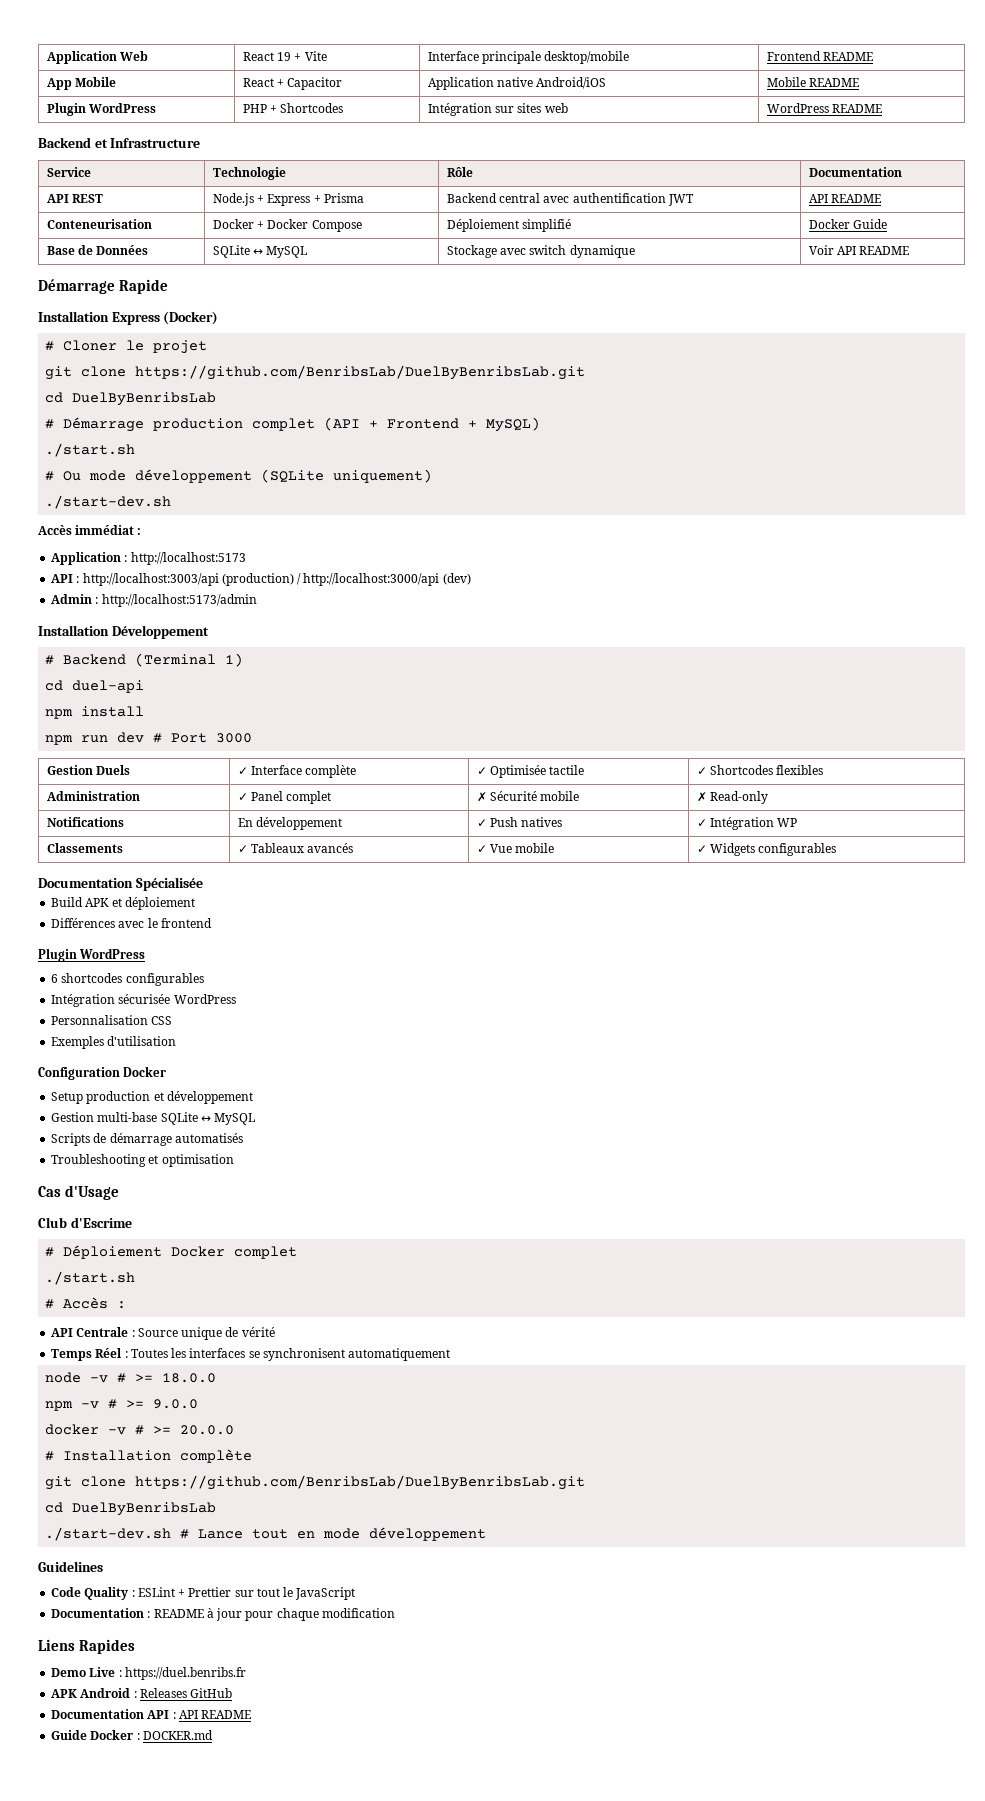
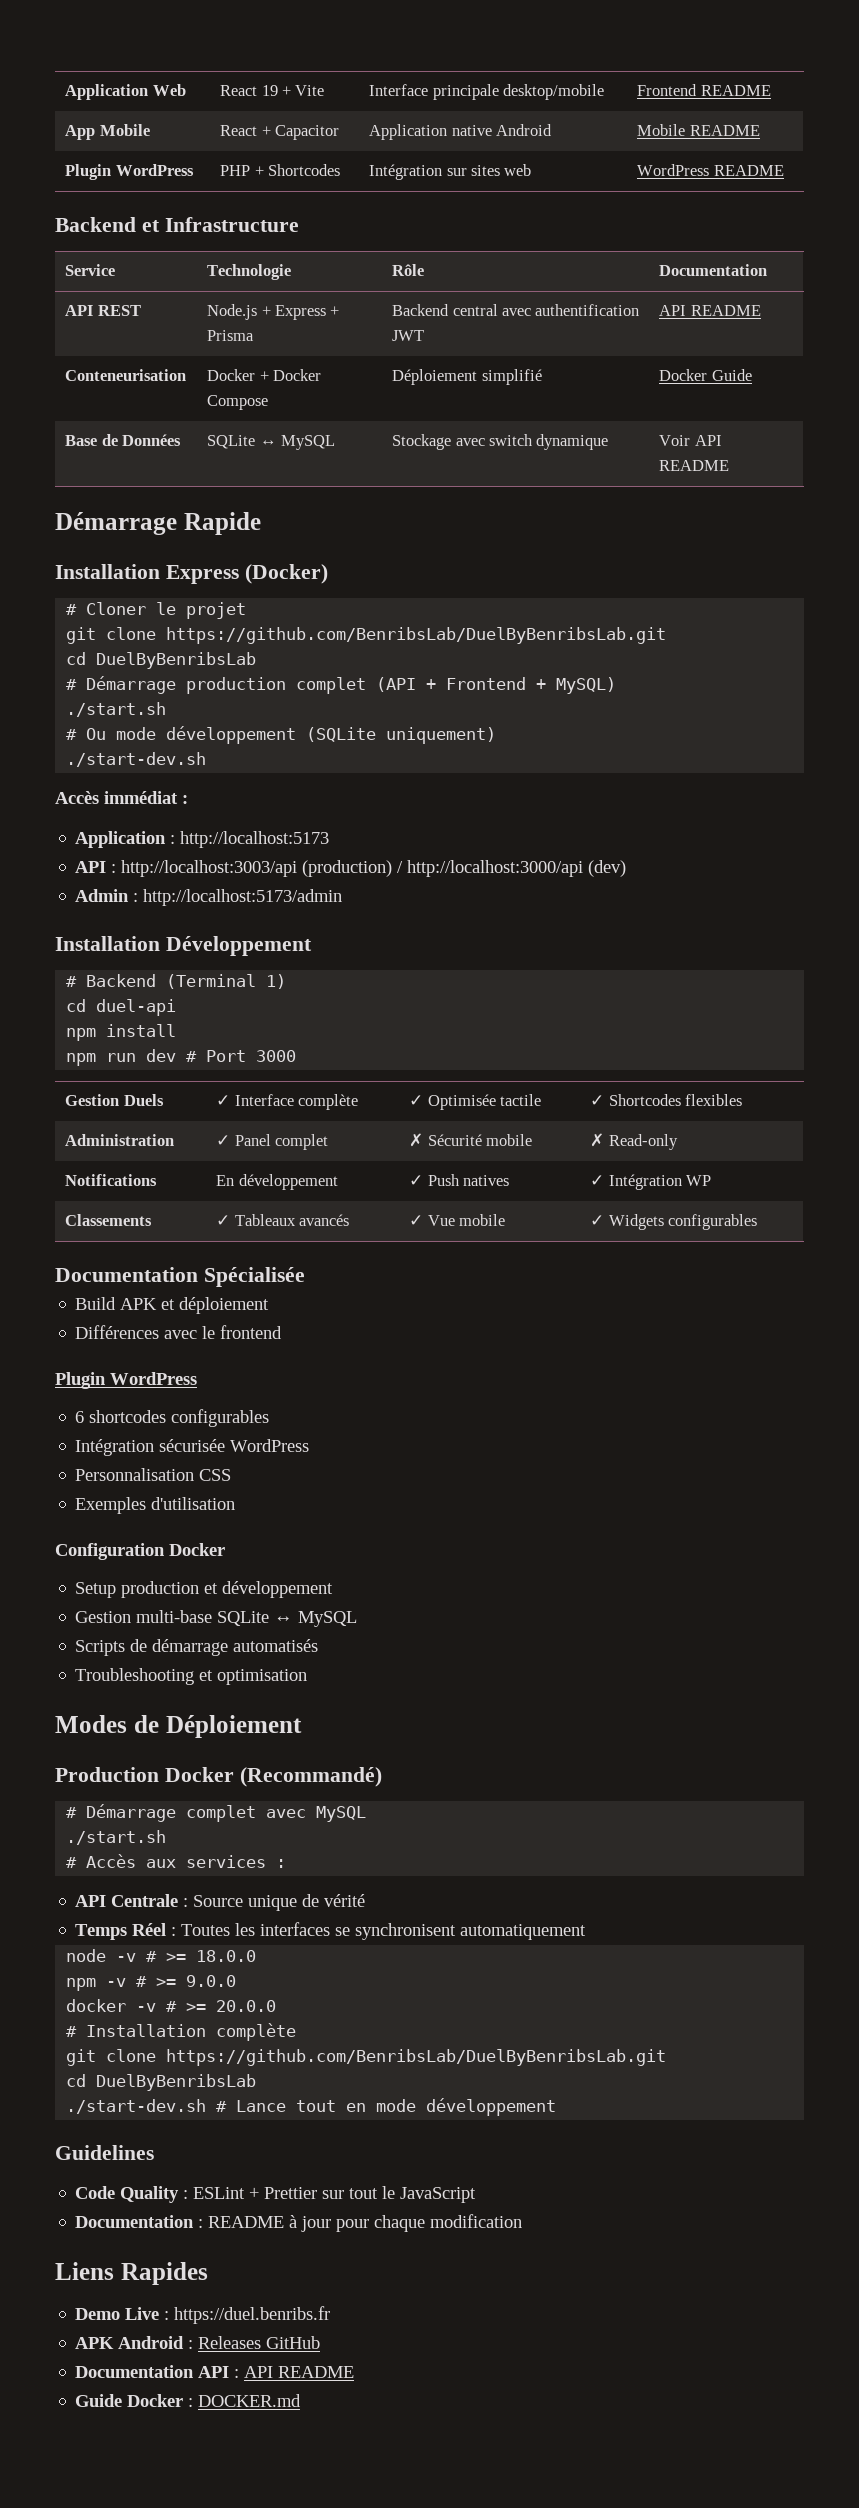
[536,77,607,89] Android/iOS -> [495,124,552,136] Android
[38,1185,120,1200] [38,1217,132,1228] [45,1245,298,1259] Cas d'Usage // Club d'Escrime // # Déploiement Docker complet -> [55,1715,302,1738] [55,1767,382,1787] [66,1804,367,1822] Modes de Déploiement // Production Docker (Recommandé) // # Démarrage complet avec MySQL
(109, 1303) none -> [146,1855,267,1868] aux services

